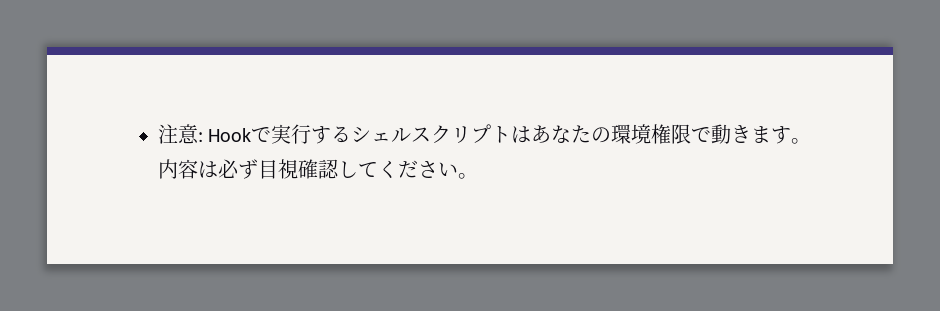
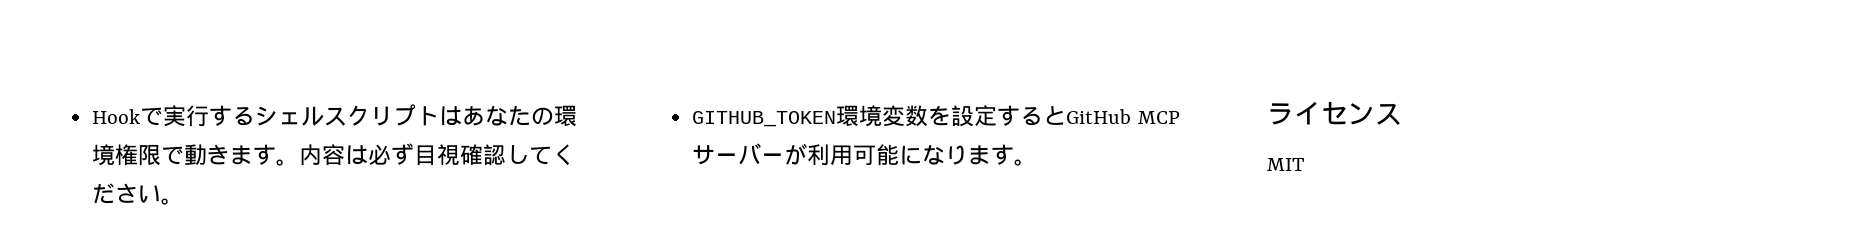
[158,124,203,144] 注意: -> (92, 116) none
(478, 176) none -> [692,105,1180,127] [692,143,1038,166] [1267,101,1402,125] [1267,158,1304,171] // GITHUB_TOKEN環境変数を設定するとGitHub MCPサーバーが利用可能になります。 // ライセンス // MIT

